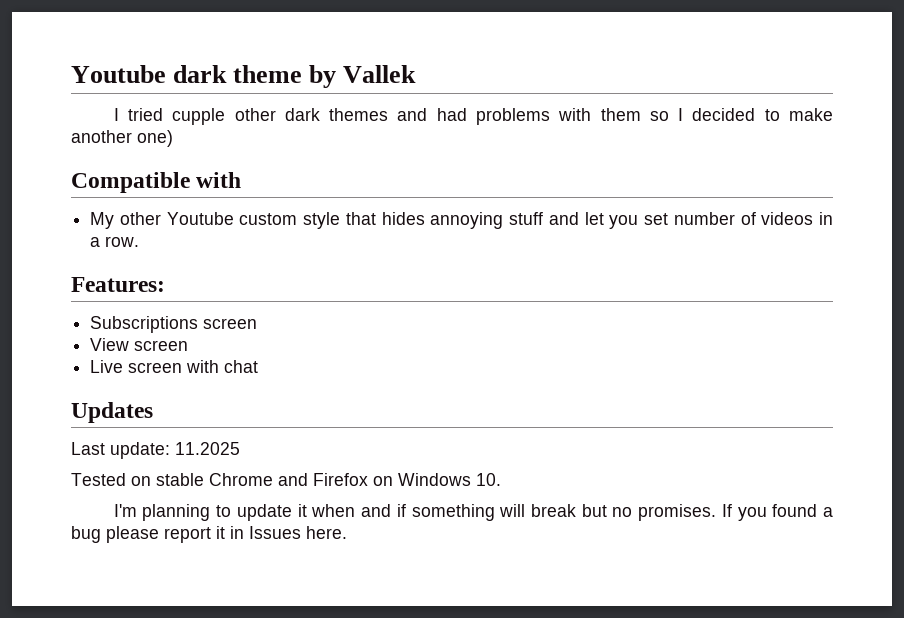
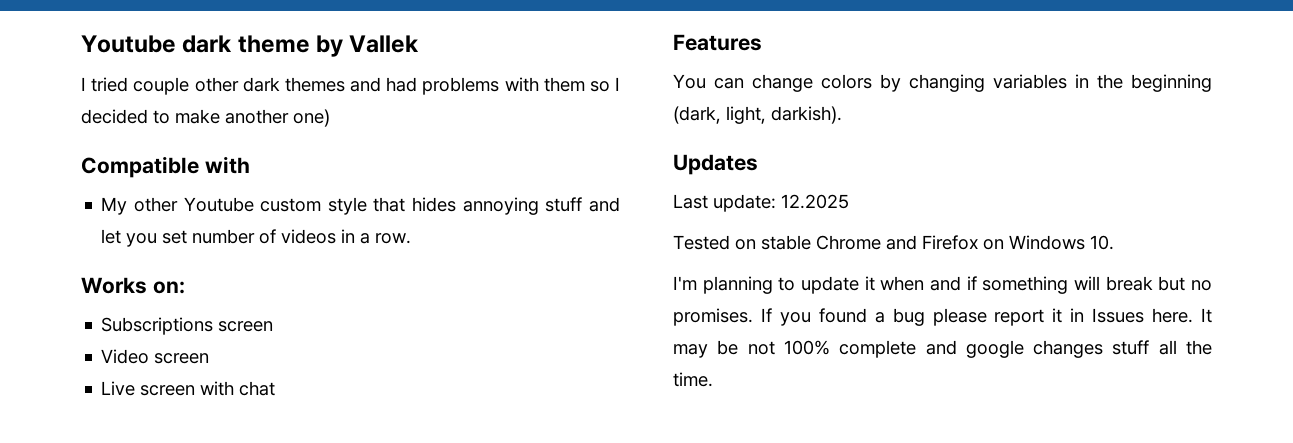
[172,108,226,125] cupple -> [133,77,190,95] couple
[71,277,165,292] Features: -> [81,277,185,294] Works on:
[90,338,130,351] View -> [101,349,150,364] Video
(259, 366) none -> [673,34,762,51] [673,74,1212,92] [673,106,842,124] // Features // You can change colors by changing variables in the beginning (dark, light, darkish).
[175,442,240,455] 11.2025 -> [781,194,849,209] 12.2025
(347, 532) none -> [1201,308,1212,323] [673,340,1212,358] [673,372,713,387] It may be not 100% complete and google changes stuff all the time.

